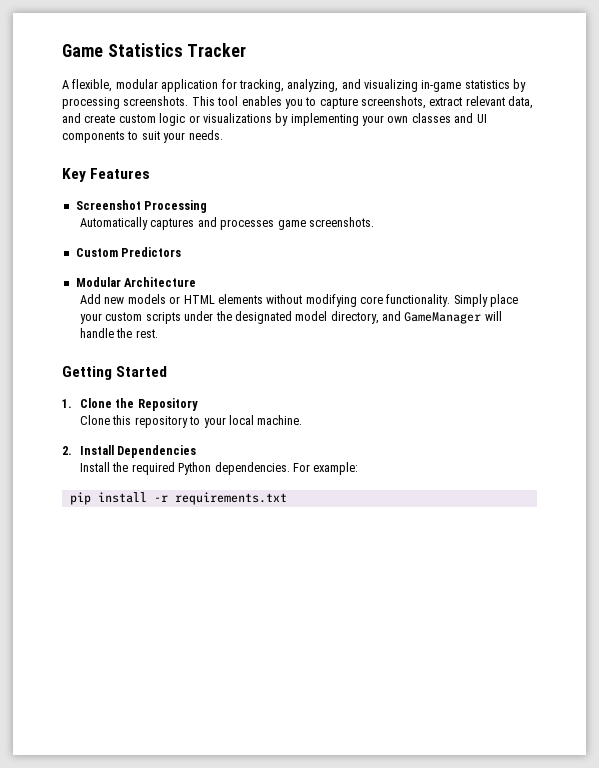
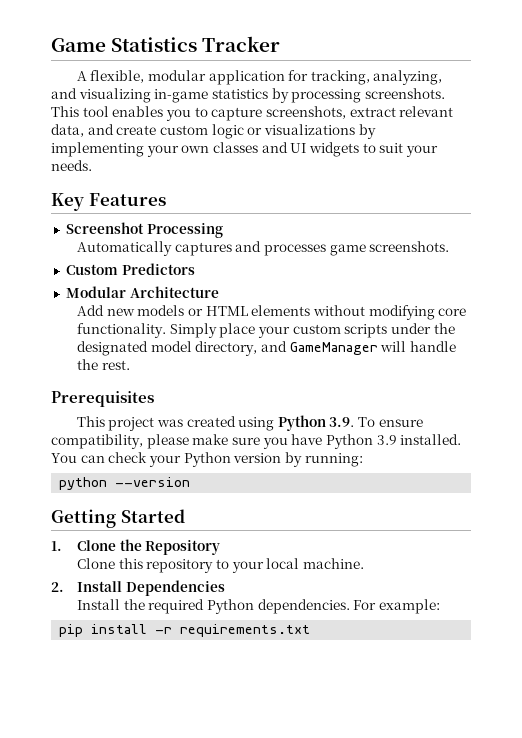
[62,131,125,143] components -> [308,142,359,157] widgets
(158, 333) none -> [51,391,154,407] [76,415,423,431] [51,434,462,449] [51,452,363,467] [59,477,191,490] // Prerequisites // This project was created using Python 3.9. To ensure compatibility, please make sure you have Python 3.9 installed. You can check your Python version by running: // python --version

